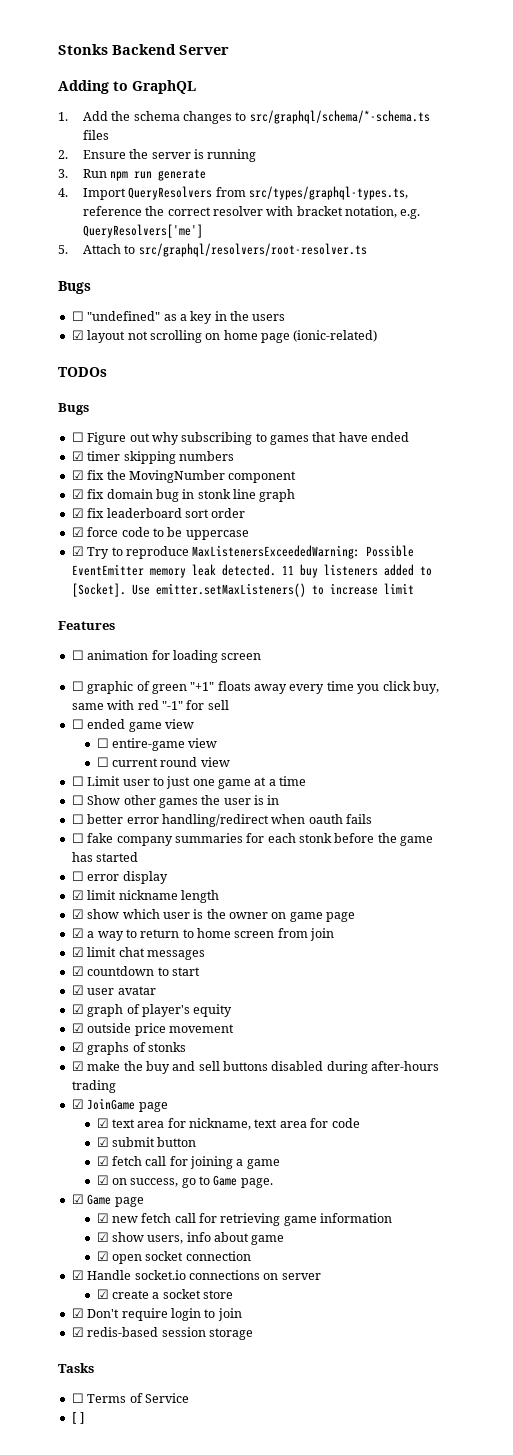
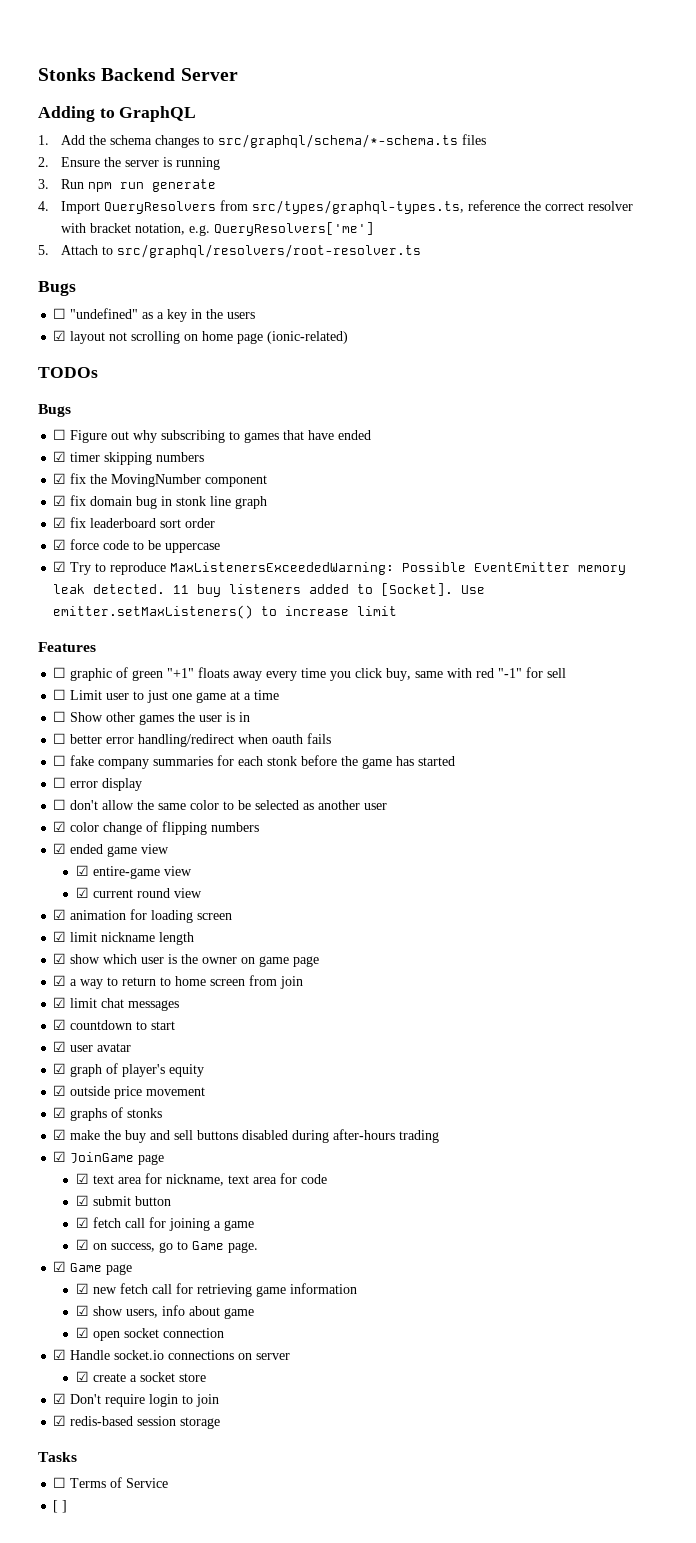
[71,650,262,663] // ☐ animation for loading screen -> (96, 647) none
[71,719,194,732] [96,738,218,751] [96,757,230,767] // ☐ ended game view // ☐ entire-game view // ☐ current round view -> (567, 673) none
(168, 877) none -> [53,799,388,810] [53,821,260,835] [53,843,170,857] [76,865,193,879] [76,887,203,898] [53,909,233,923] // ☐ don't allow the same color to be selected as another user // ☑ color change of flipping numbers // ☑ ended game view // ☑ entire-game view // ☑ current round view // ☑ animation for loading screen

